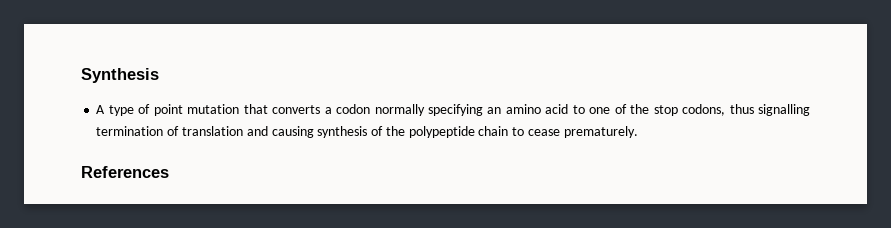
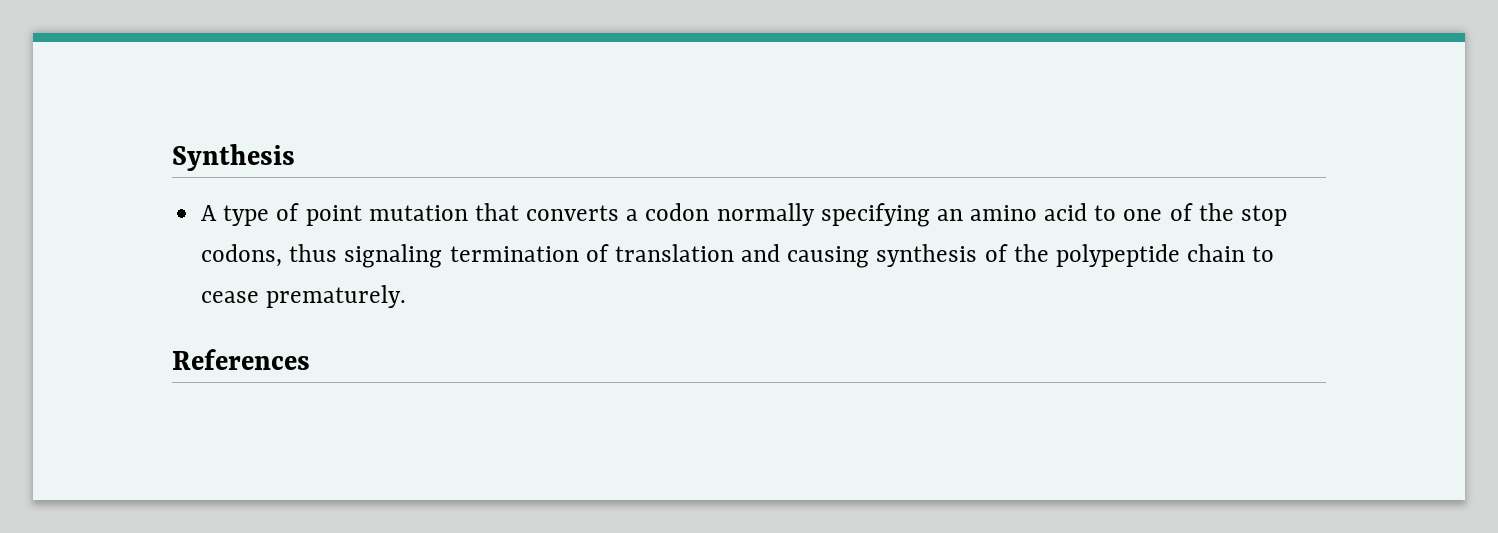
[758,104,811,116] signalling -> [344,244,443,268] signaling

